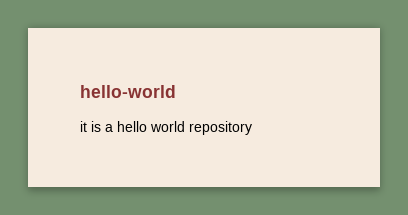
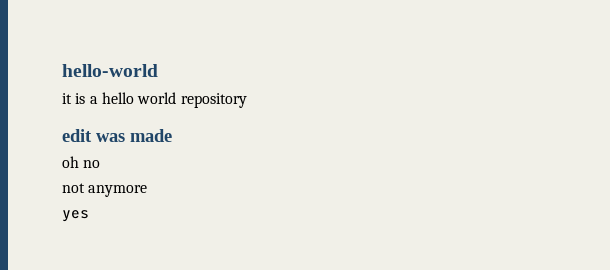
(252, 128) none -> [62,129,172,142] [62,156,101,168] [62,183,148,197] [62,210,89,222] // edit was made // oh no // not anymore // yes

